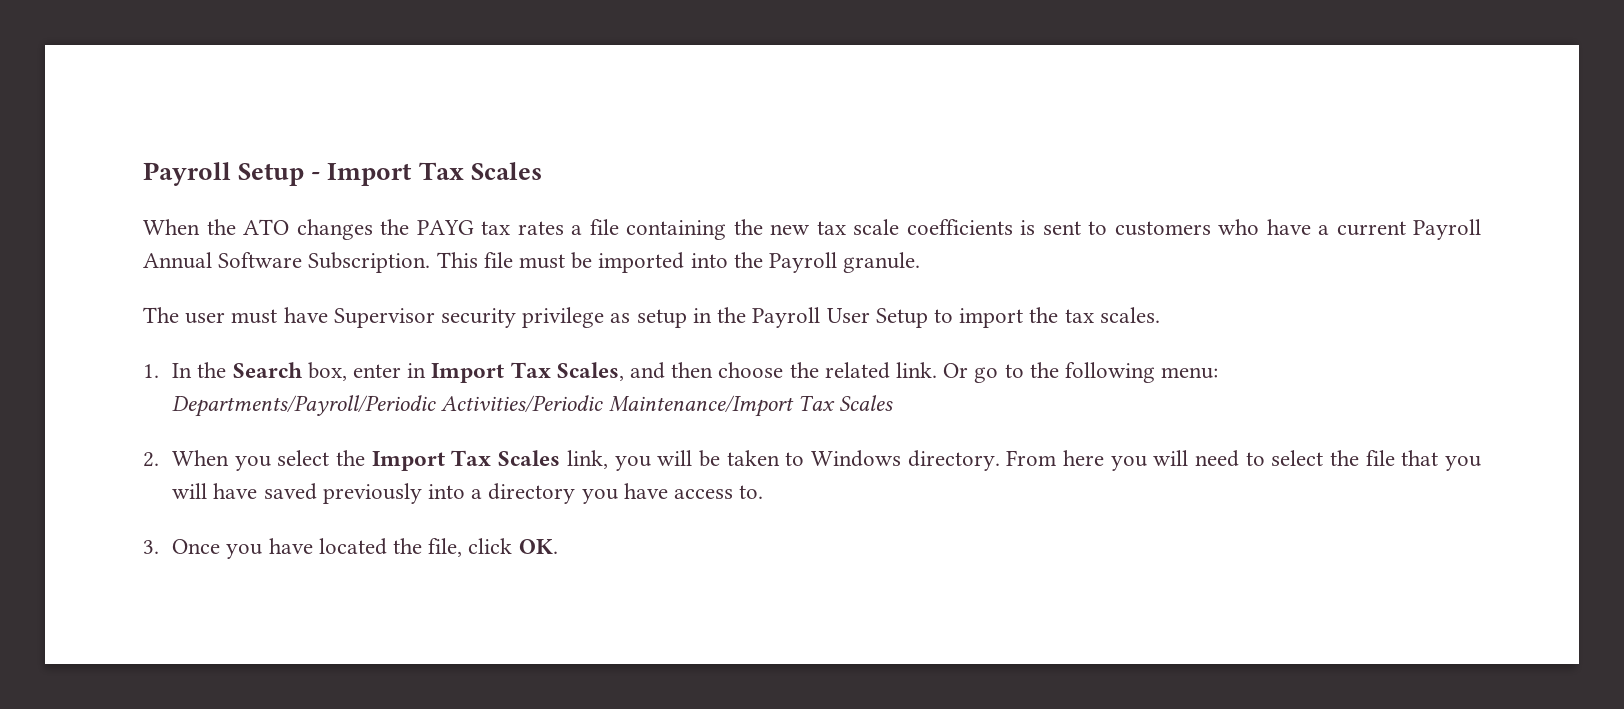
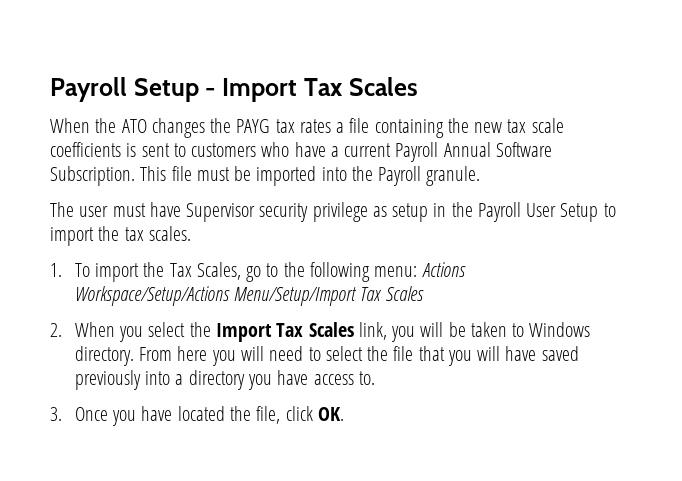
[172,362,969,383] In the Search box, enter in Import Tax Scales, and then choose the related link. Or -> [74,262,241,282] To import the Tax Scales,
[172,395,794,417] Departments/Payroll/Periodic Activities/Periodic Maintenance/Import -> [421,262,466,277] [74,286,358,306] Actions Workspace/Setup/Actions Menu/Setup/Import

